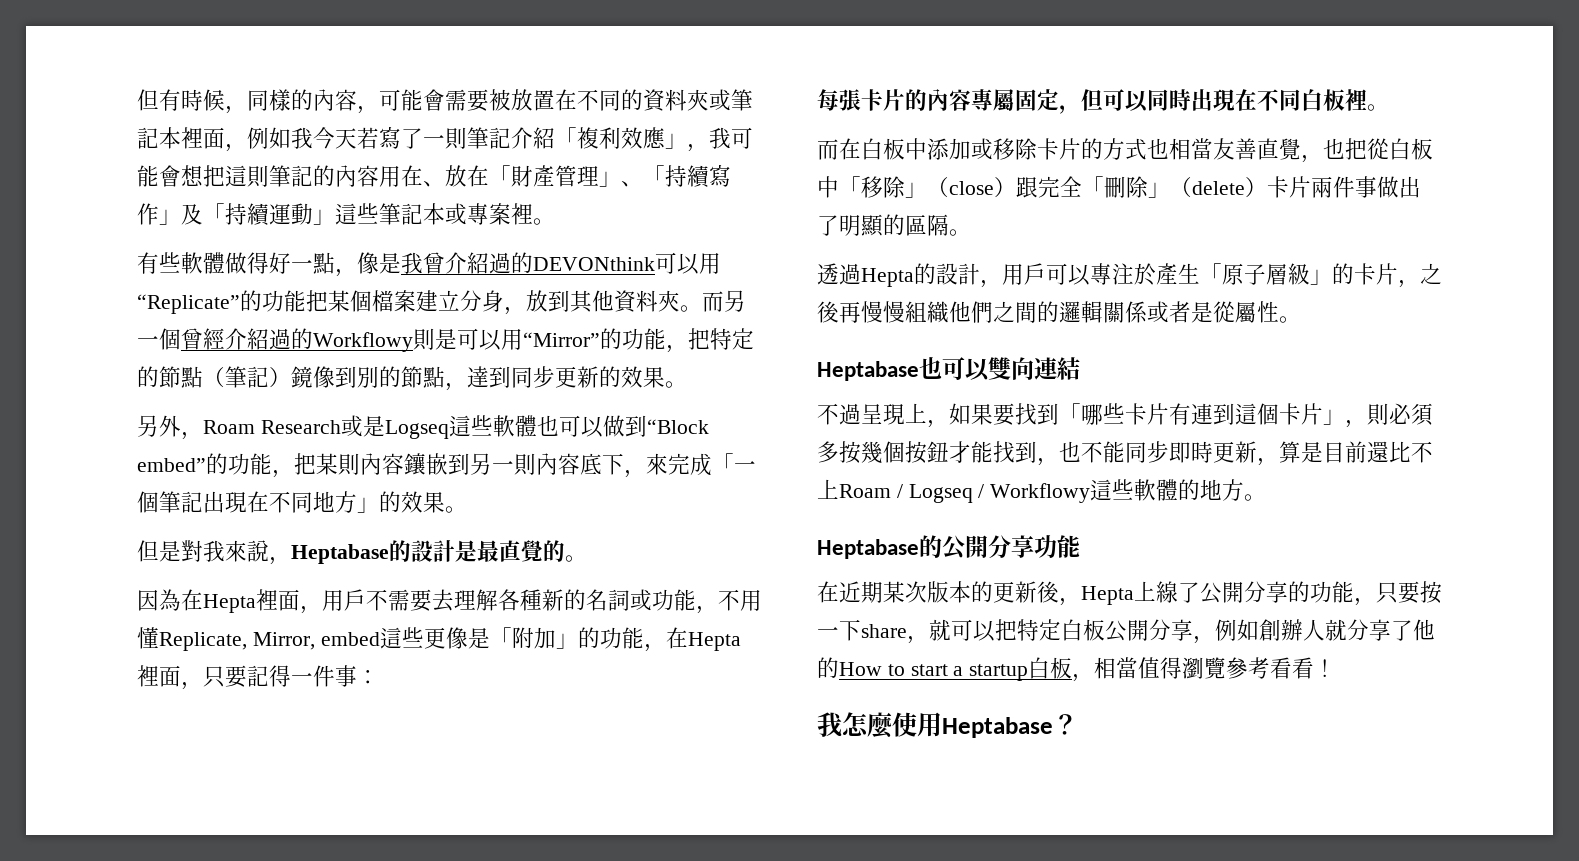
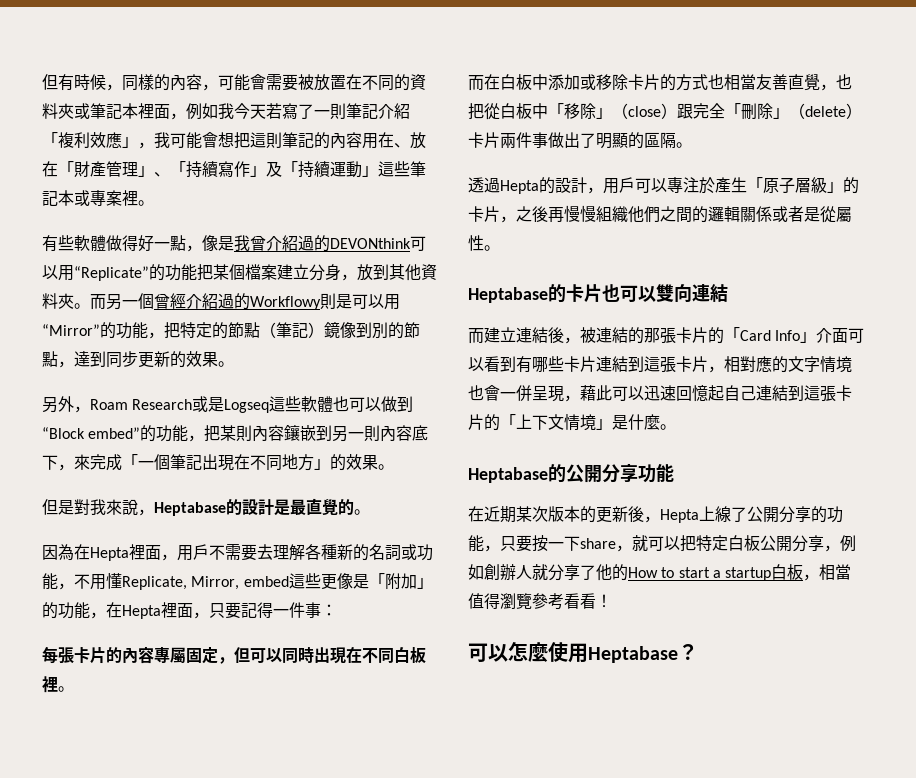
(919, 371) none -> [548,284,602,303] 的卡片
[817,403,1433,428] [817,441,1433,466] [817,479,1245,503] 不過呈現上，如果要找到「哪些卡片有連到這個卡片」，則必須多按幾個按鈕才能找到，也不能同步即時更新，算是目前還比不上Roam / Logseq / Workflowy這些軟體的地方 -> [468,327,865,344] [468,356,852,373] [468,385,852,402] [468,414,660,431] 而建立連結後，被連結的那張卡片的「Card Info」介面可以看到有哪些卡片連結到這張卡片，相對應的文字情境也會一併呈現，藉此可以迅速回憶起自己連結到這張卡片的「上下文情境」是什麼
[817,712,842,737] 我 -> [468,643,508,662] 可以

